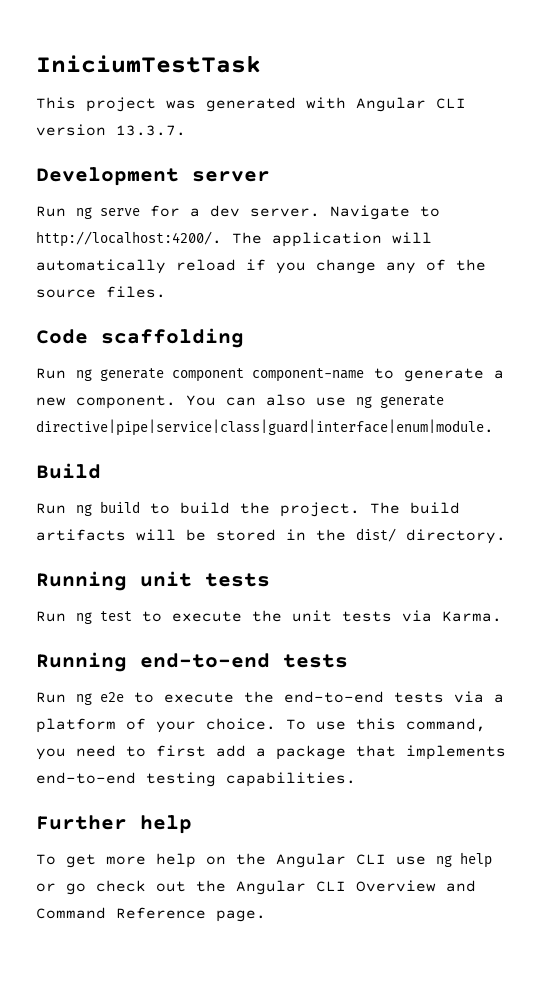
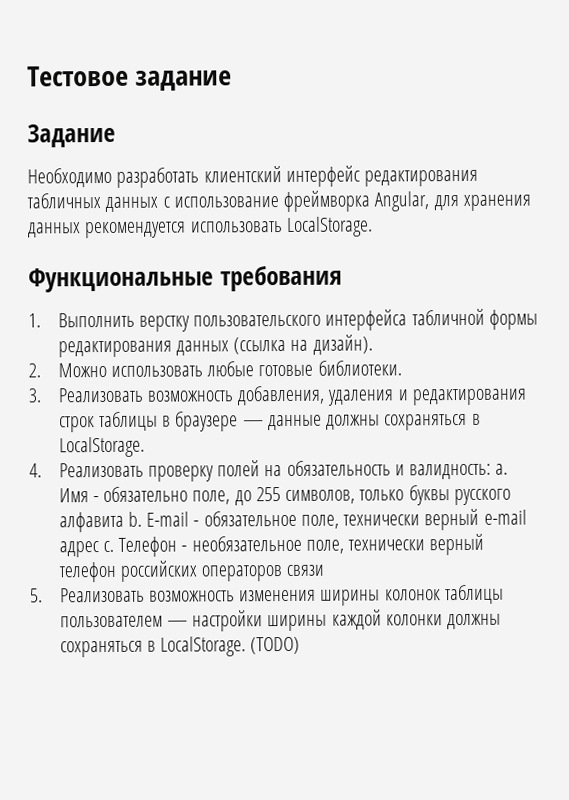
[36,55,261,73] [36,97,466,112] [36,124,186,136] [36,167,270,186] [36,205,440,220] [36,231,432,247] [36,259,486,274] [36,286,166,298] [36,328,244,348] [36,368,504,382] [36,394,444,409] [36,419,494,436] [36,463,101,479] [36,501,460,517] [36,528,506,544] [36,571,270,591] [36,610,502,624] [36,652,348,672] [36,691,504,705] [36,718,486,733] [36,745,506,760] [36,772,356,787] [36,815,192,834] [36,852,492,868] [36,880,476,895] [36,907,266,922] IniciumTestTask // This project was generated with Angular CLI version 13.3.7. // Development server // Run ng serve for a dev server. Navigate to http://localhost:4200/. The application will automatically reload if you change any of the source files. // Code scaffolding // Run ng generate component component-name to generate a new component. You can also use ng generate directive|pipe|service|class|guard|interface|enum|module. // Build // Run ng build to build the project. The build artifacts will be stored in the dist/ directory. // Running unit tests // Run ng test to execute the unit tests via Karma. // Running end-to-end tests // Run ng e2e to execute the end-to-end tests via a platform of your choice. To use this command, you need to first add a package that implements end-to-end testing capabilities. // Further help // To get more help on the Angular CLI use ng help or go check out the Angular CLI Overview and Command Reference page. -> [27,65,233,91] [27,123,116,148] [27,165,479,188] [27,190,531,213] [28,216,373,239] [28,265,342,293] [28,308,538,332] [57,334,373,358] [28,360,402,378] [28,385,527,406] [58,411,481,433] [58,436,145,458] [29,460,509,482] [58,485,511,506] [58,508,527,533] [58,533,485,558] [58,560,325,583] [30,584,504,606] [59,609,502,632] [59,636,301,658] Тестовое задание // Задание // Необходимо разработать клиентский интерфейс редактирования табличных данных с использование фреймворка Angular, для хранения данных рекомендуется использовать LocalStorage. // Функциональные требования // 1. Выполнить верстку пользовательского интерфейса табличной формы редактирования данных (ссылка на дизайн). // 2. Можно использовать любые готовые библиотеки. // 3. Реализовать возможность добавления, удаления и редактирования строк таблицы в браузере — данные должны сохраняться в LocalStorage. // 4. Реализовать проверку полей на обязательность и валидность: a. Имя - обязательно поле, до 255 символов, только буквы русского алфавита b. E-mail - обязательное поле, технически верный e-mail адрес c. Телефон - необязательное поле, технически верный телефон российских операторов связи // 5. Реализовать возможность изменения ширины колонок таблицы пользователем — настройки ширины каждой колонки должны сохраняться в LocalStorage. (TODO)

